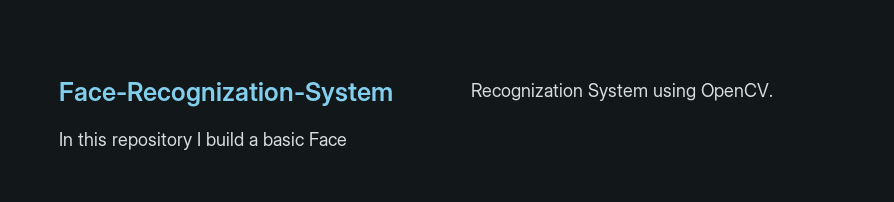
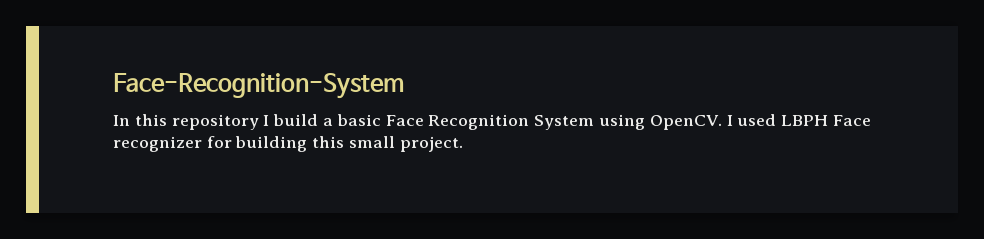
[59,82,393,107] Face-Recognization-System -> [113,73,404,99] Face-Recognition-System
[471,83,583,101] Recognization -> [428,114,530,130] Recognition
(773, 92) none -> [726,114,872,126] [113,136,463,152] I used LBPH Face recognizer for building this small project.

